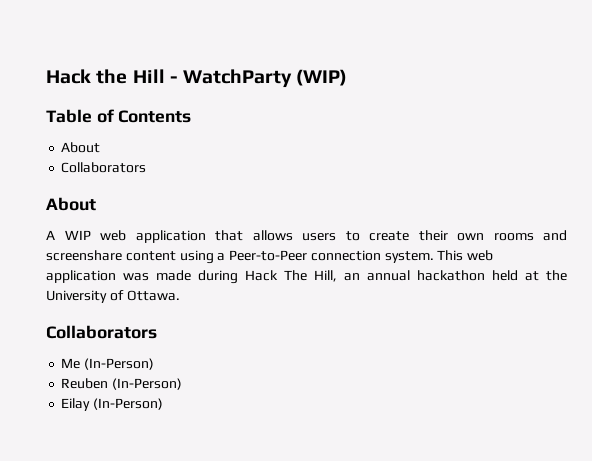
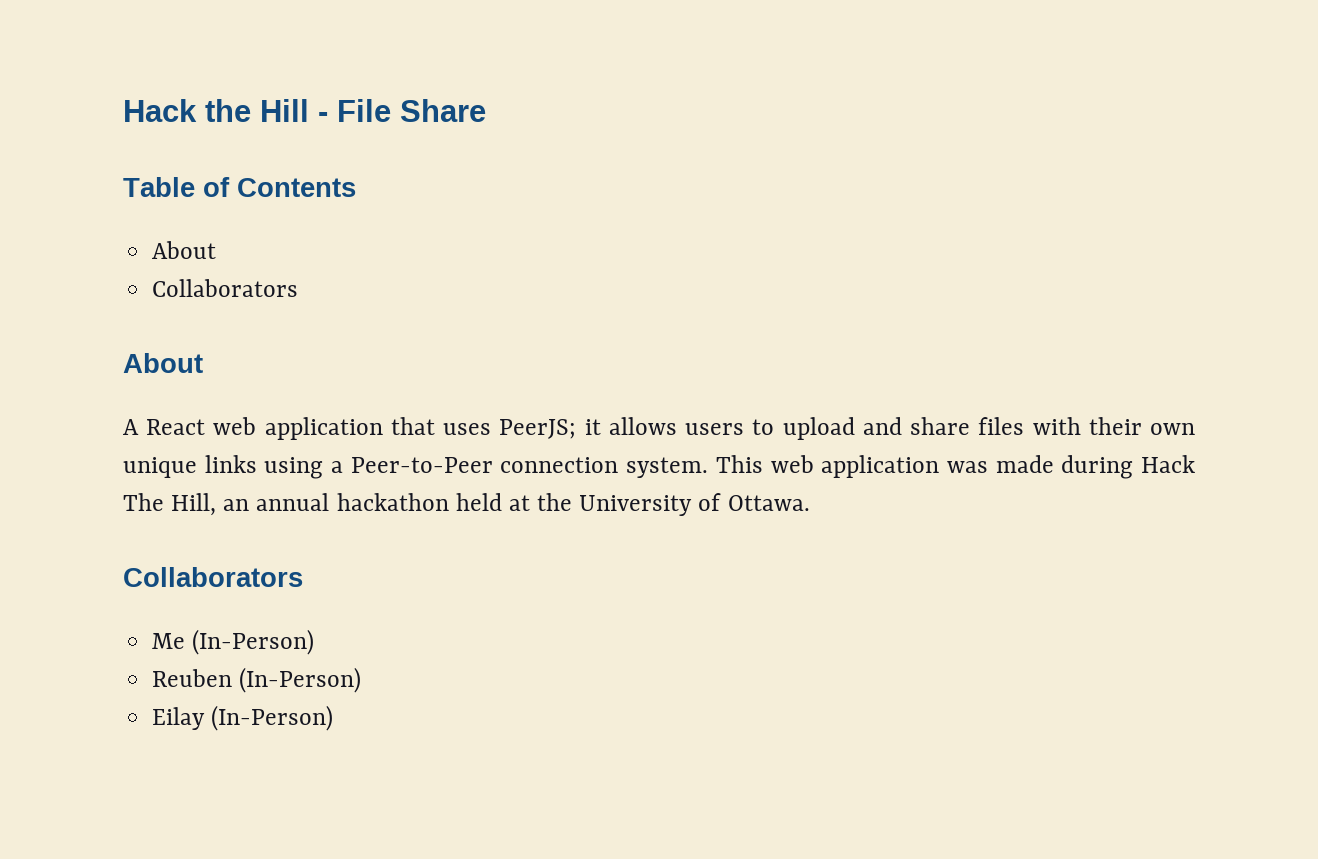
[183,69,348,88] WatchParty (WIP) -> [337,99,486,122] File Share
[64,230,91,240] WIP -> [146,419,206,435] React
[252,230,567,241] [46,250,176,261] allows users to create their own rooms and screenshare content -> [443,417,1196,440] [123,455,257,478] uses PeerJS; it allows users to upload and share files with their own unique links

